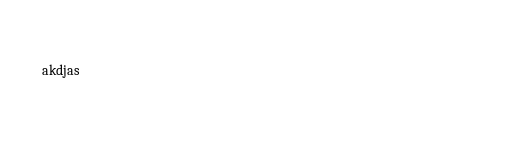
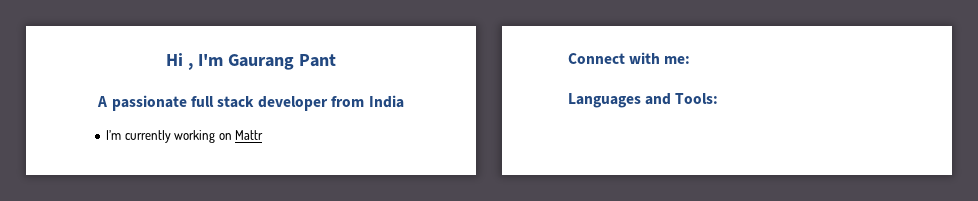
[42,64,80,78] akdjas -> [166,53,336,70] [97,95,404,111] [106,130,264,143] [568,52,691,64] [568,93,719,108] Hi , I'm Gaurang Pant // A passionate full stack developer from India // I’m currently working on Mattr // Connect with me: // Languages and Tools:

